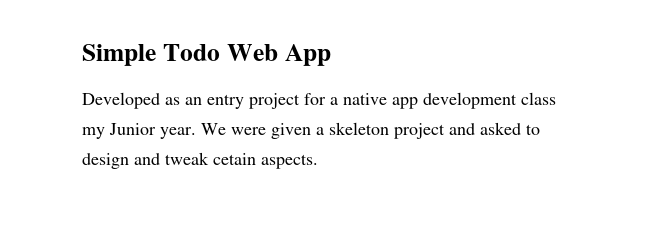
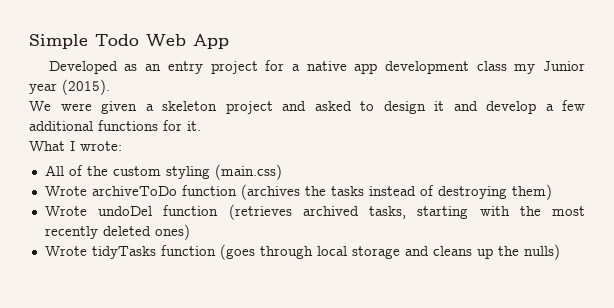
[160,127,196,139] year. -> [29,79,110,95] year (2015). //
[134,152,318,169] and tweak cetain aspects. -> [434,100,585,114] [29,120,201,131] [29,141,122,151] [44,164,282,180] [44,184,552,200] [44,204,585,220] [44,224,190,240] [44,244,560,260] it and develop a few additional functions for it. // What I wrote: // All of the custom styling (main.css) // Wrote archiveToDo function (archives the tasks instead of destroying them) // Wrote undoDel function (retrieves archived tasks, starting with the most recently deleted ones) // Wrote tidyTasks function (goes through local storage and cleans up the nulls)

